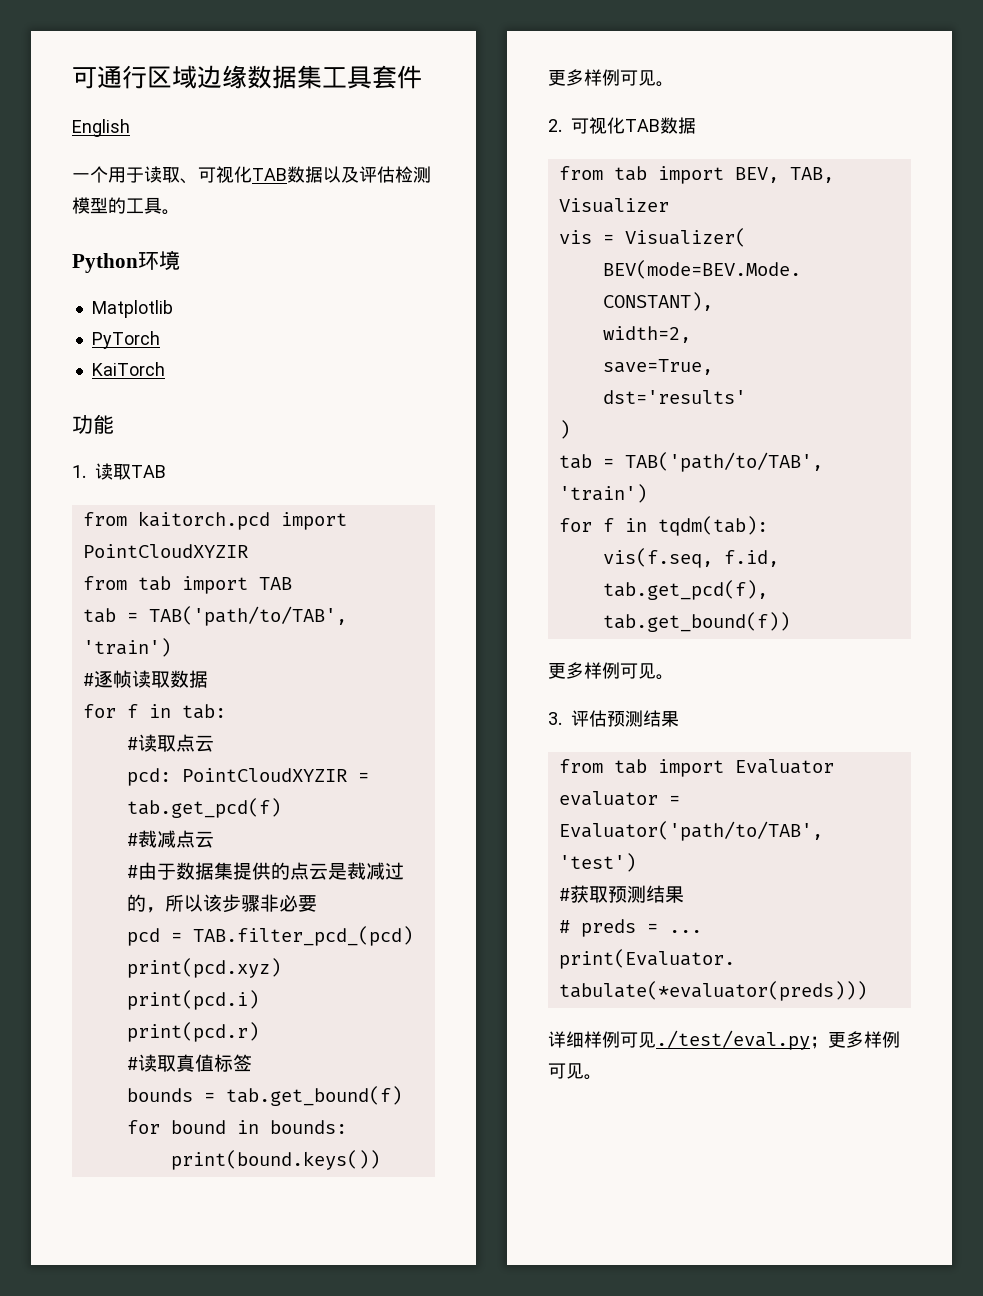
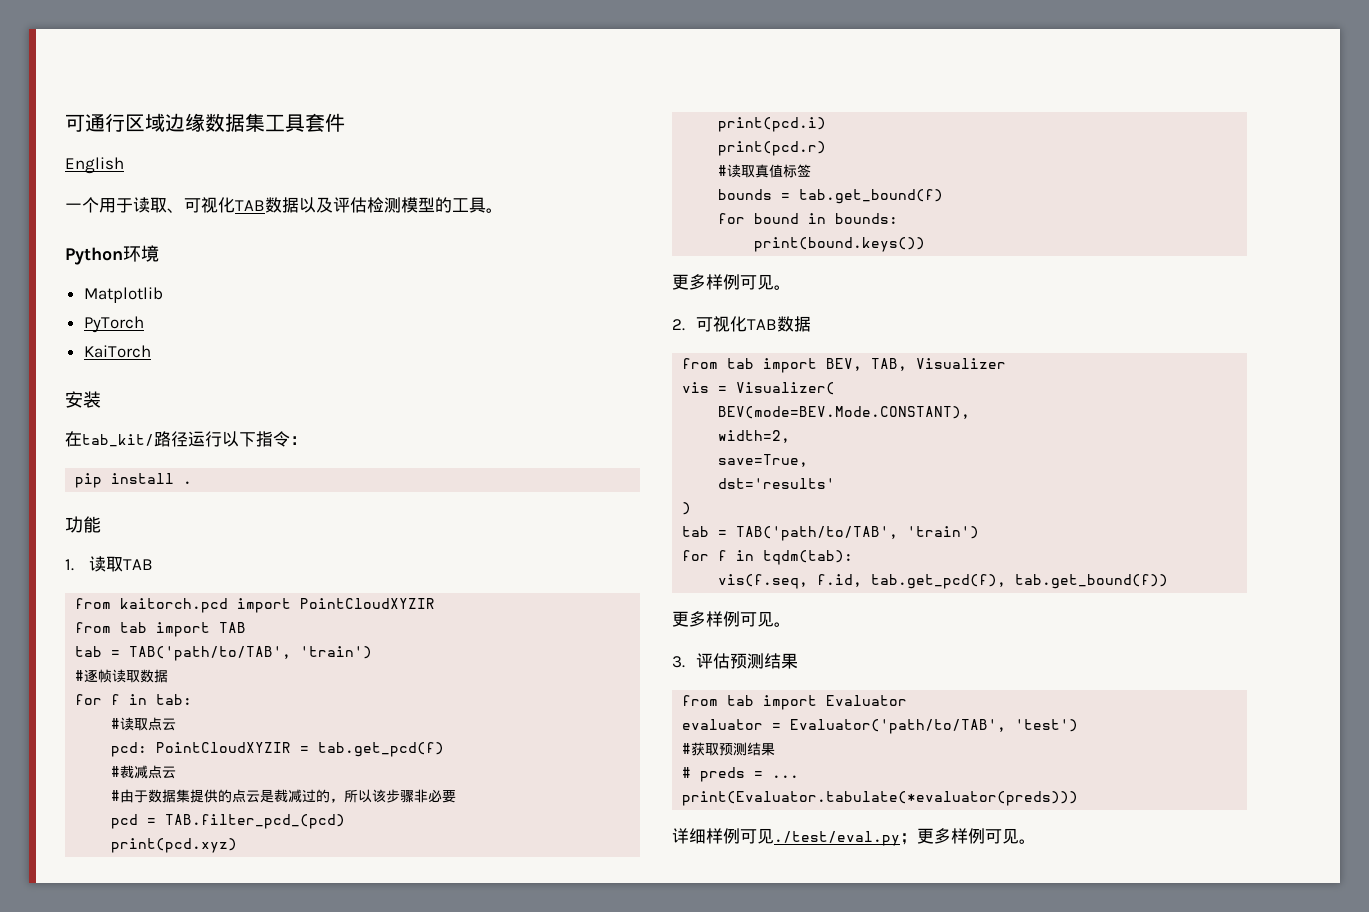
(165, 369) none -> [65,391,101,408] [65,431,307,447] [75,473,193,488] // 安装 // 在tab_kit/路径运行以下指令： // pip install .

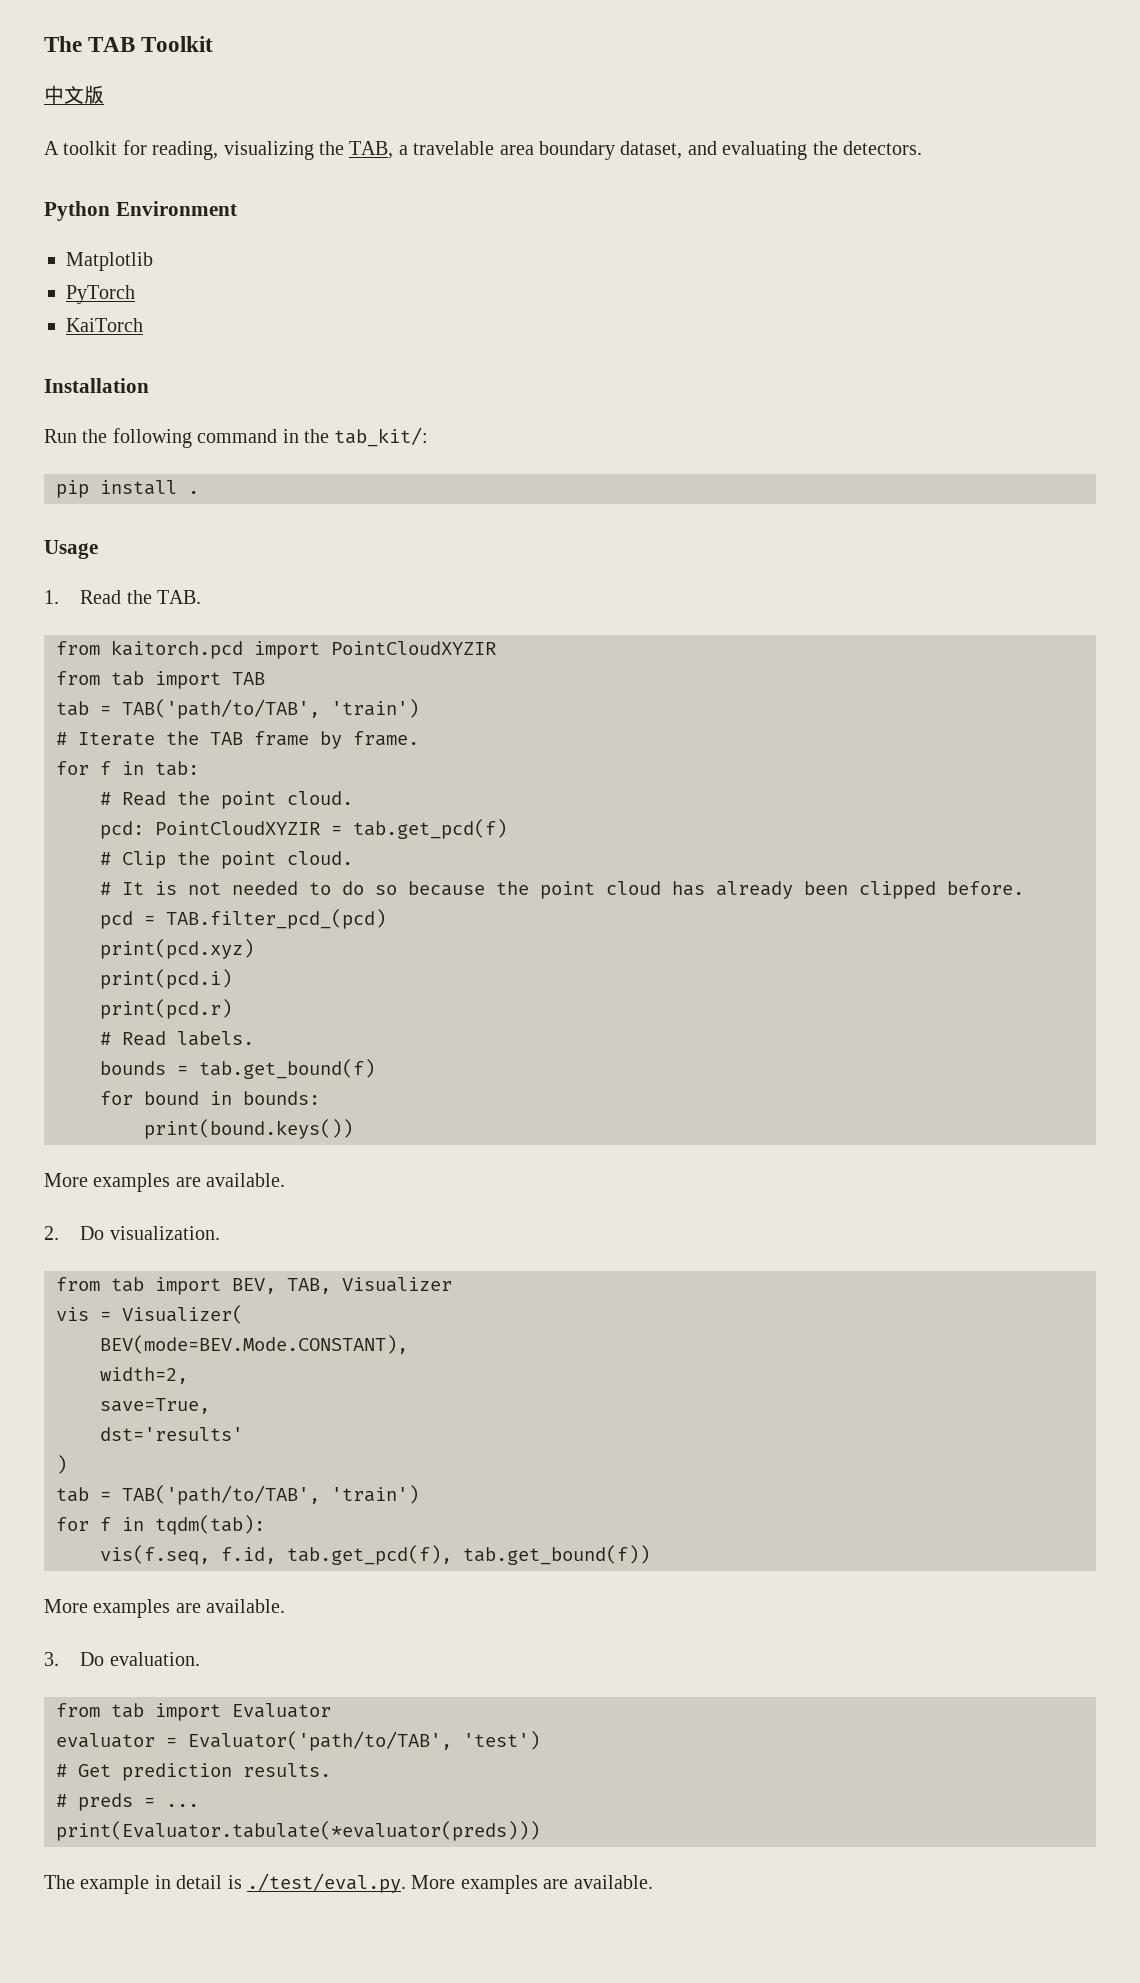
[65,113,345,132] [65,157,124,174] [65,197,503,213] 可通行区域边缘数据集工具套件 // English // 一个用于读取、可视化TAB数据以及评估检测模型的工具。 -> [44,36,214,52] [44,85,104,104] [44,140,922,160] The TAB Toolkit // 中文版 // A toolkit for reading, visualizing the TAB, a travelable area boundary dataset, and evaluating the detectors.
[123,245,159,262] 环境 -> [115,201,237,216] Environment
[65,391,101,408] [65,431,307,447] 安装 // 在tab_kit/路径运行以下指令： -> [44,378,149,393] [44,427,429,448] Installation // Run the following command in the tab_kit/:
[65,516,101,533] 功能 -> [44,540,98,559] Usage
[88,556,153,572] 读取TAB -> [80,590,202,604] Read the TAB.
[84,669,169,683] 逐帧读取数据 -> [78,731,419,749] Iterate the TAB frame by frame.
[120,717,177,731] 读取点云 -> [122,791,353,809] Read the point cloud.
[120,765,177,779] [111,789,457,803] 裁减点云 // #由于数据集提供的点云是裁减过的，所以该步骤非必要 -> [122,851,353,869] [100,881,1024,899] Clip the point cloud. // # It is not needed to do so because the point cloud has already been clipped before.
[727,164,812,178] 读取真值标签 -> [122,1031,254,1046] Read labels.
[672,274,791,290] [672,316,811,332] 更多样例可见。 // 2.可视化TAB数据 -> [44,1173,286,1192] [44,1226,220,1240] More examples are available. // 2. Do visualization.
[672,611,791,627] [672,653,798,669] 更多样例可见。 // 3.评估预测结果 -> [44,1599,286,1618] [44,1652,200,1666] More examples are available. // 3. Do evaluation.
[691,742,776,756] 获取预测结果 -> [78,1763,331,1781] Get prediction results.
[672,828,1036,846] 详细样例可见./test/eval.py；更多样例可见。 -> [44,1873,653,1894] The example in detail is ./test/eval.py. More examples are available.

